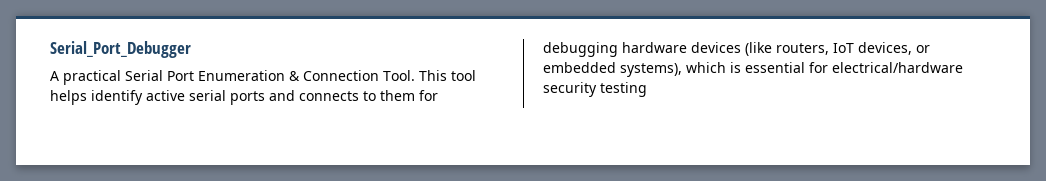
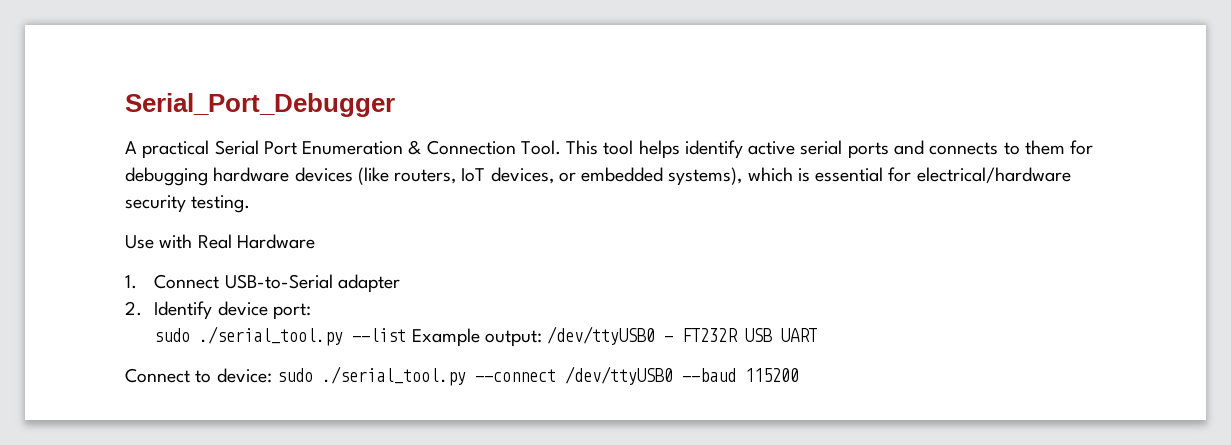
[600,82,647,97] testing -> [191,195,251,213] [125,234,315,249] [125,274,400,293] [125,301,311,320] [154,326,818,347] [125,366,799,386] testing. // Use with Real Hardware // 1. Connect USB-to-Serial adapter // 2. Identify device port: // sudo ./serial_tool.py --list Example output: /dev/ttyUSB0 - FT232R USB UART // Connect to device: sudo ./serial_tool.py --connect /dev/ttyUSB0 --baud 115200

